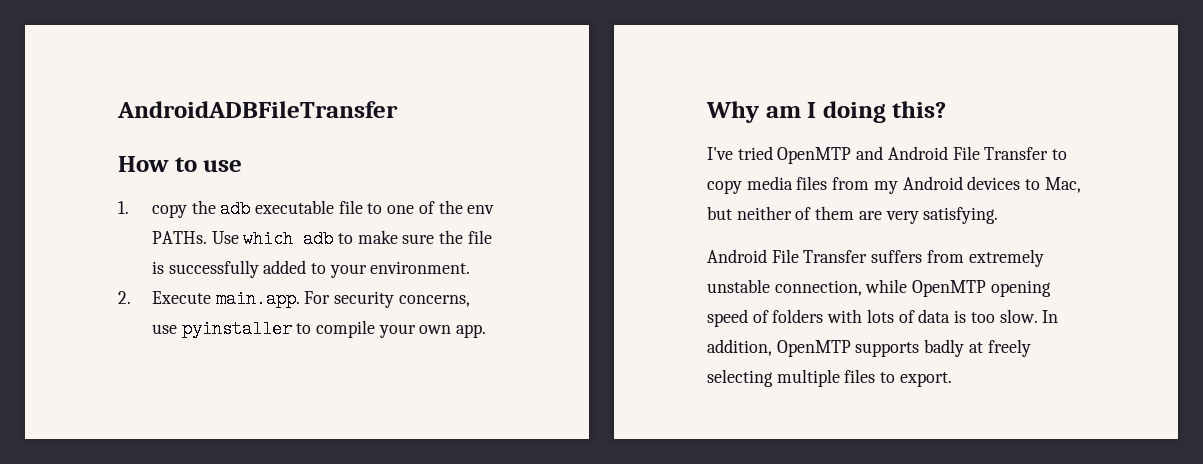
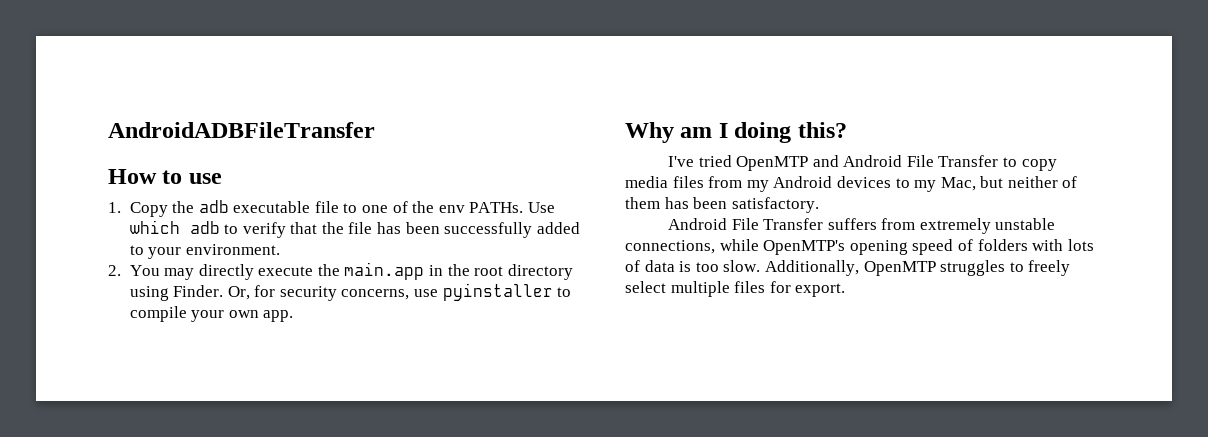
[151,204,187,218] copy -> [129,202,168,217] Copy
[357,230,492,244] [151,261,164,274] make sure the file is -> [242,222,440,238] verify that the file has been
[151,290,331,308] Execute main.app. For -> [129,262,573,280] [129,285,276,301] You may directly execute the main.app in the root directory using Finder. Or, for
(1041, 184) none -> [914,180,937,192] my
[858,207,999,224] are very satisfying. -> [664,197,819,213] has been satisfactory.
[774,279,987,297] connection, while OpenMTP -> [625,239,846,255] connections, while OpenMTP's
[1042,310,1059,323] [707,339,1031,357] [707,369,773,387] In addition, OpenMTP supports badly at freely selecting -> [764,260,1071,276] [625,281,666,293] Additionally, OpenMTP struggles to freely select
[880,372,896,383] to -> [769,281,791,293] for

